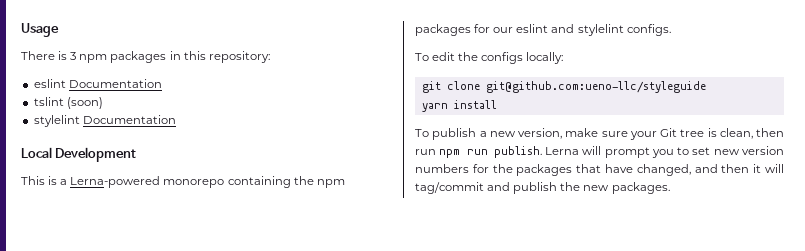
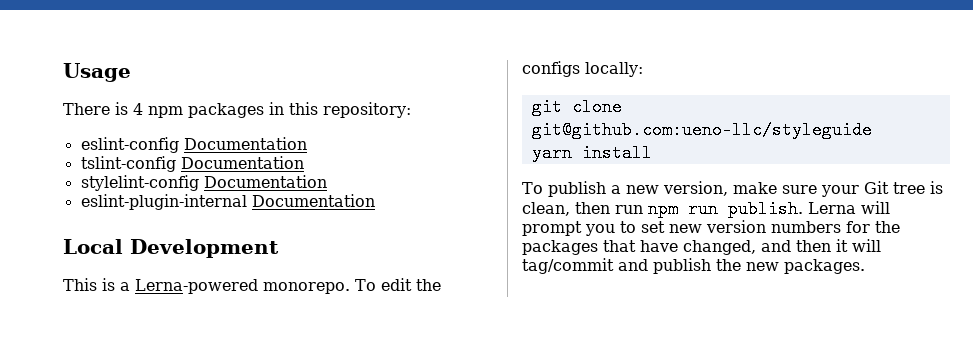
[70,52,77,60] 3 -> [133,103,143,115] 4
[33,79,162,88] [33,97,103,109] [33,115,80,127] eslint Documentation // tslint (soon) // stylelint -> [80,137,307,153] [80,156,304,172] [80,175,327,191] [80,194,247,210] eslint-config Documentation // tslint-config Documentation // stylelint-config Documentation // eslint-plugin-internal
[163,176,345,188] [415,24,671,36] monorepo containing the npm packages for our eslint and stylelint configs. // -> [263,282,350,294] monorepo.

